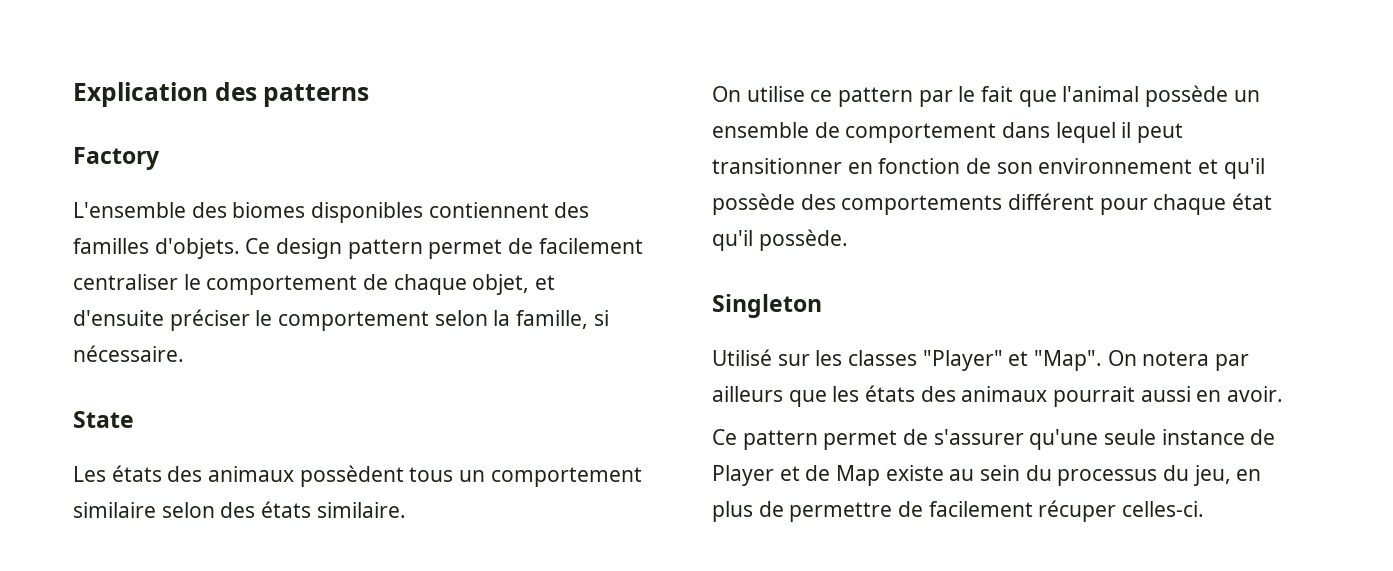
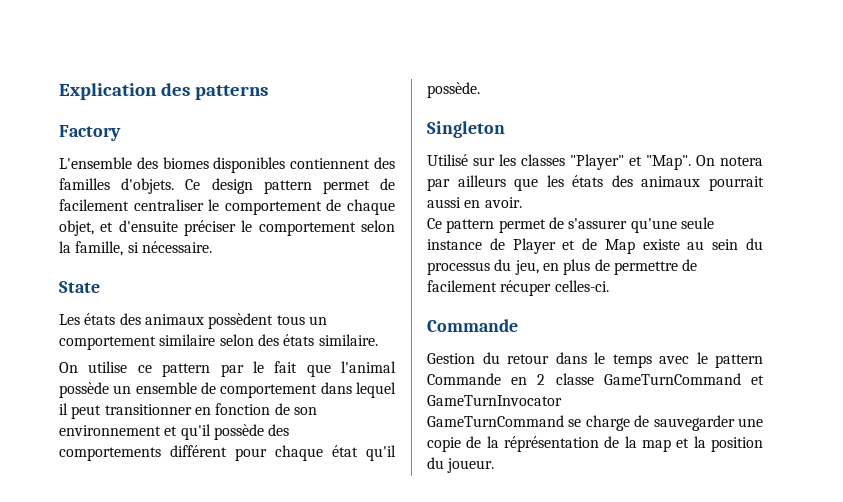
(1205, 509) none -> [427,319,518,332] [427,352,763,368] [427,373,764,385] [427,395,562,406] [427,415,763,431] [427,436,763,452] [427,457,495,473] // Commande // Gestion du retour dans le temps avec le pattern Commande en 2 classe GameTurnCommand et GameTurnInvocator // GameTurnCommand se charge de sauvegarder une copie de la réprésentation de la map et la position du joueur.

